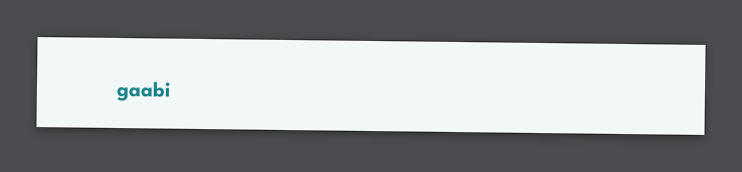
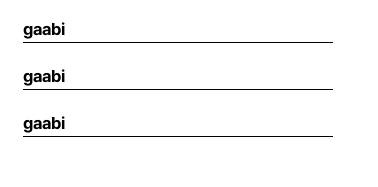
[116,80,171,102] gaabi -> [23,22,65,39] [23,69,65,86] [23,116,65,133] gaabi // gaabi // gaabi

